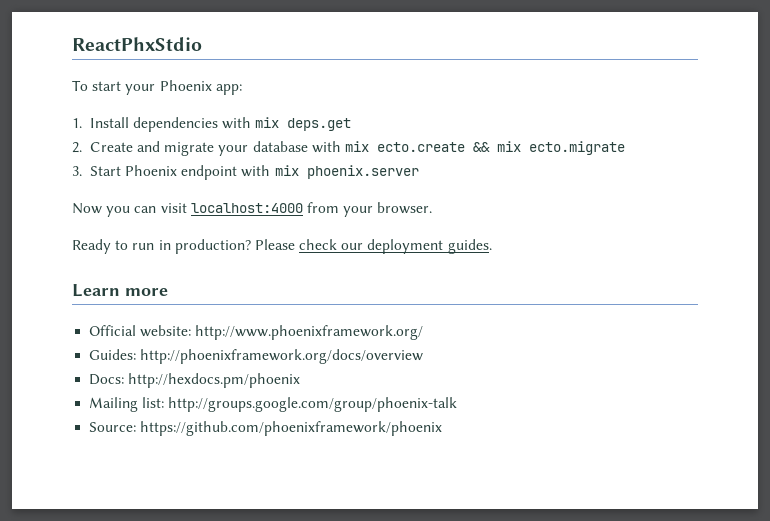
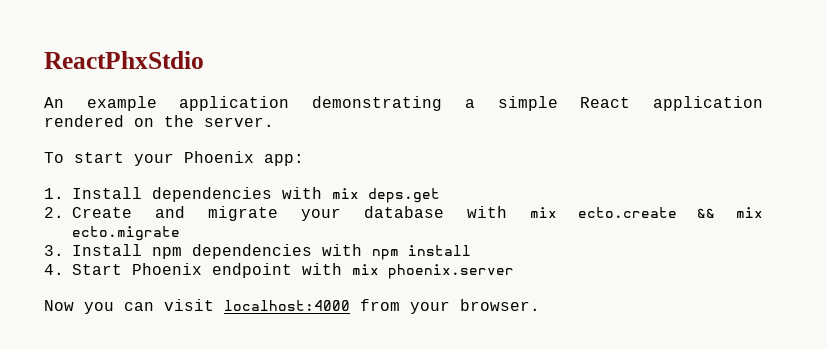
(202, 44) none -> [44,96,763,111] [44,115,274,127] // An example application demonstrating a simple React application rendered on the server.
(82, 171) none -> [72,244,471,260] [44,264,64,275] Install npm dependencies with npm install // 4.
[72,239,492,254] [72,284,168,297] [89,325,424,340] [89,349,424,364] [89,373,301,388] [89,397,458,412] [89,421,443,436] // Ready to run in production? Please check our deployment guides. // Learn more // Official website: http://www.phoenixframework.org/ // Guides: http://phoenixframework.org/docs/overview // Docs: http://hexdocs.pm/phoenix // Mailing list: http://groups.google.com/group/phoenix-talk // Source: https://github.com/phoenixframework/phoenix -> (540, 305) none

